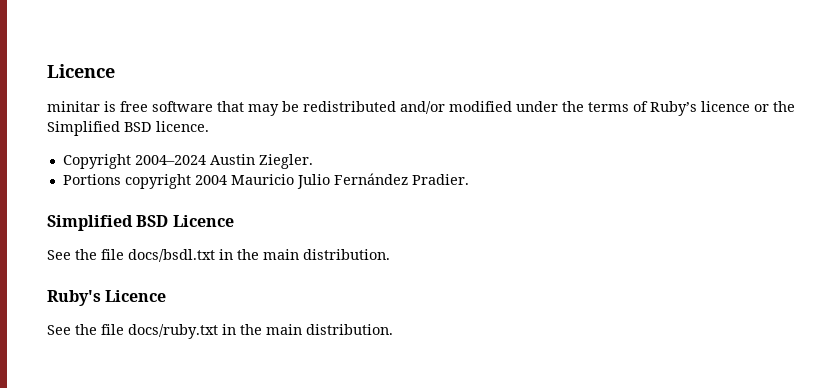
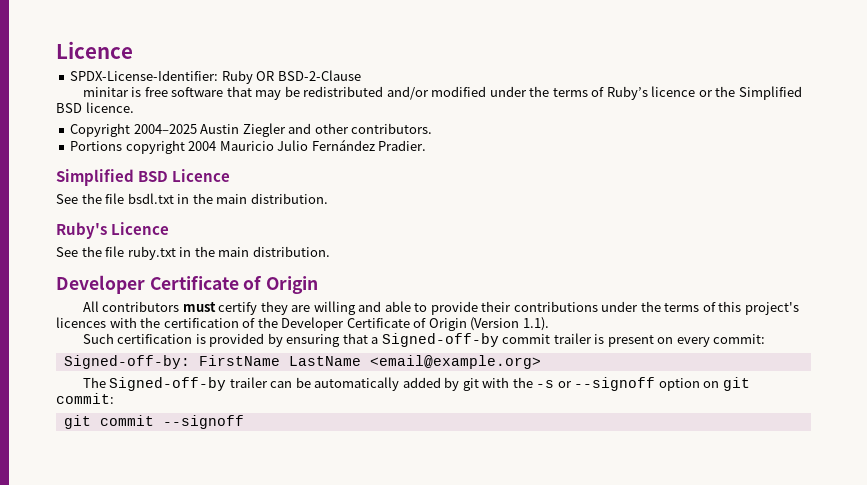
[47,64,115,78] Licence -> [56,41,133,59] [70,70,361,84] Licence // SPDX-License-Identifier: Ruby OR BSD-2-Clause
[134,154,313,169] 2004–2024 Austin Ziegler. -> [133,123,433,137] 2004–2025 Austin Ziegler and other contributors.
[128,249,215,262] docs/bsdl.txt -> [127,193,174,204] bsdl.txt
[128,324,393,339] docs/ruby.txt in the main distribution. -> [127,246,330,260] [56,275,319,294] [82,301,799,315] [56,317,549,331] [82,333,766,347] [63,355,541,369] [82,377,750,391] [56,393,114,404] [63,415,244,429] ruby.txt in the main distribution. // Developer Certificate of Origin // All contributors must certify they are willing and able to provide their contributions under the terms of this project's licences with the certification of the Developer Certificate of Origin (Version 1.1). // Such certification is provided by ensuring that a Signed-off-by commit trailer is present on every commit: // Signed-off-by: FirstName LastName <email@example.org> // The Signed-off-by trailer can be automatically added by git with the -s or --signoff option on git commit: // git commit --signoff

